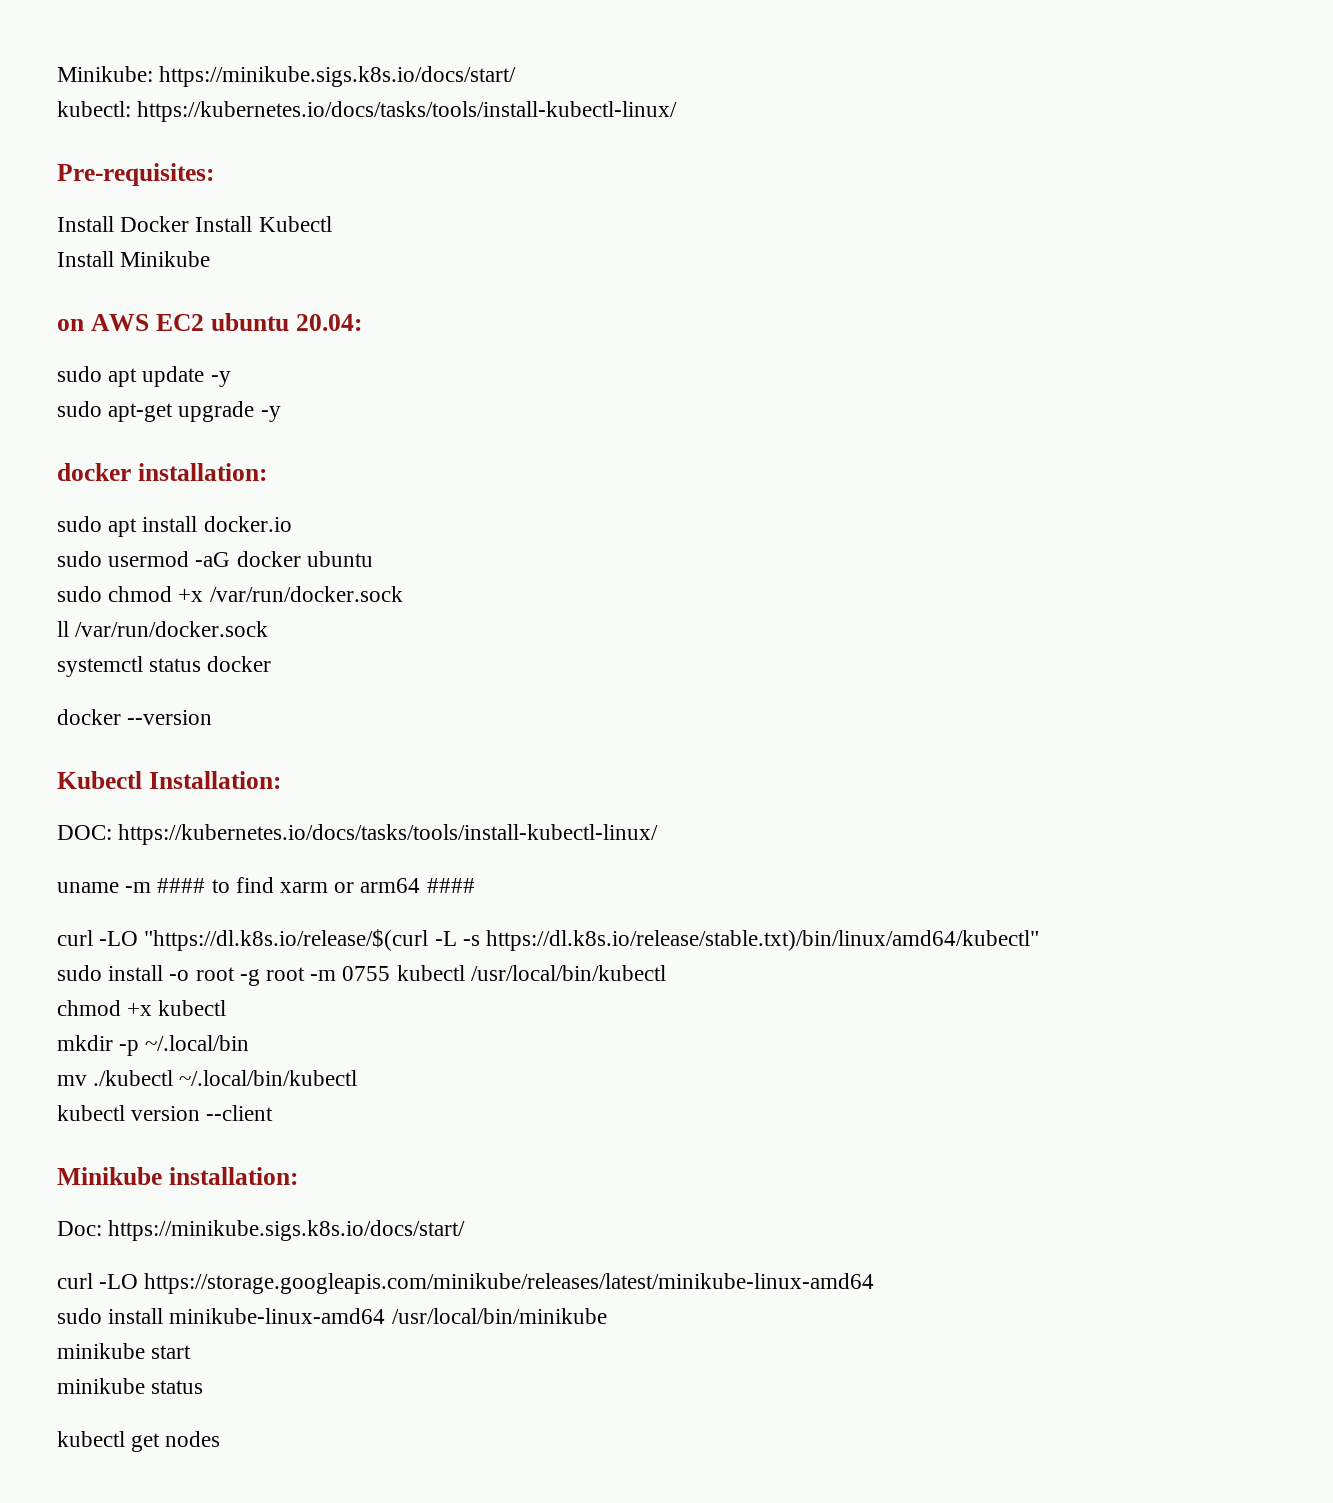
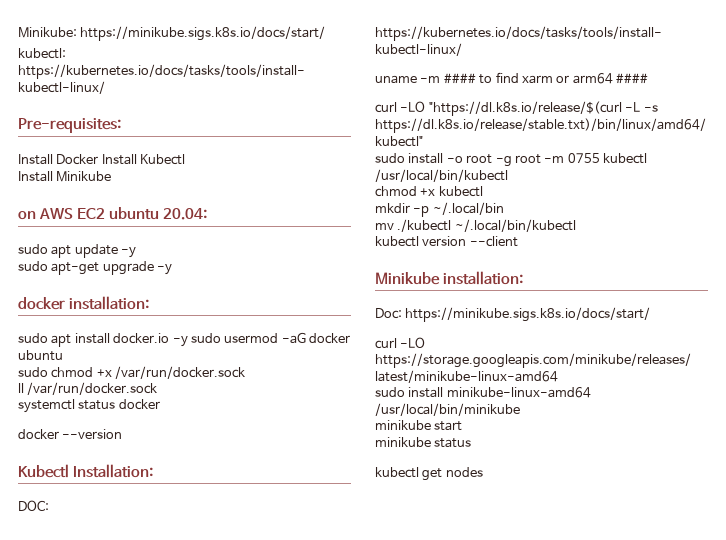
(292, 524) // -> [172,336,188,347] -y

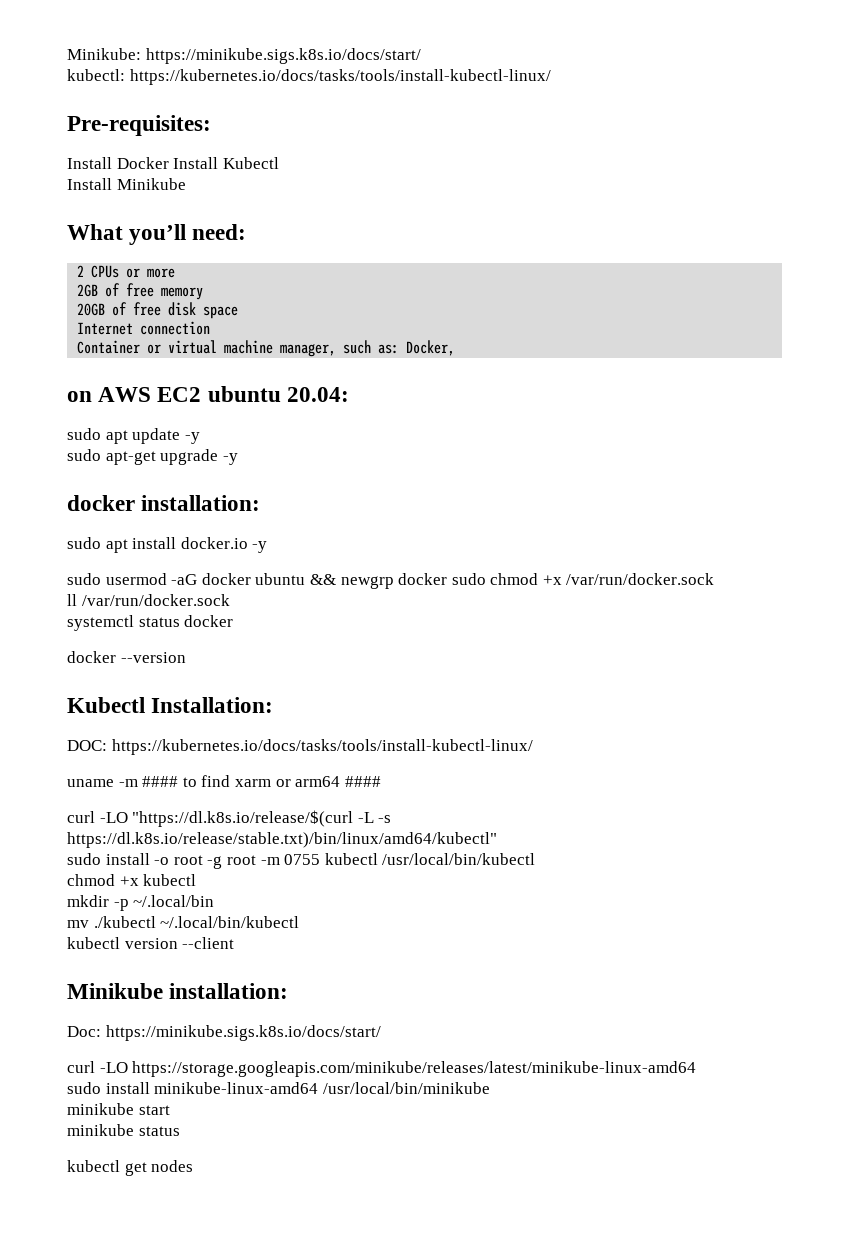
(112, 176) none -> [67,224,247,245] [77,265,176,278] [77,283,204,300] [77,302,239,319] [77,321,211,335] [77,340,456,357] // What you’ll need: // 2 CPUs or more // 2GB of free memory // 20GB of free disk space // Internet connection // Container or virtual machine manager, such as: Docker,
(188, 341) none -> (268, 547) //
(63, 355) // -> [309,573,448,589] && newgrp docker

